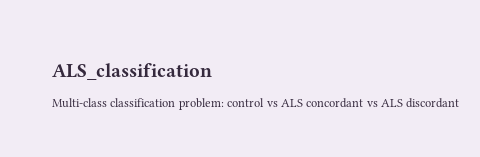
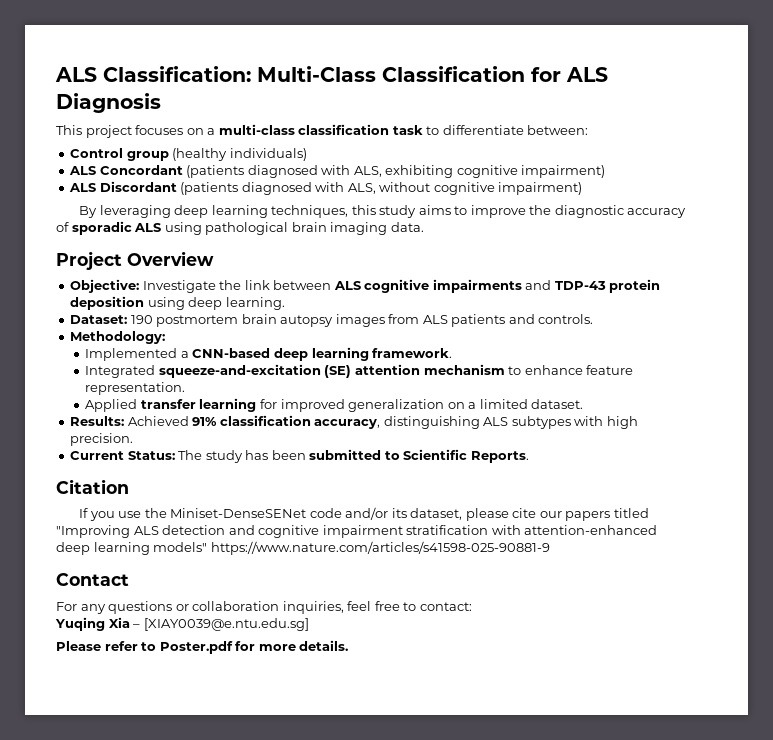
[52,63,212,80] [52,98,460,110] ALS_classification // Multi-class classification problem: control vs ALS concordant vs ALS discordant -> [55,66,608,82] [56,93,161,113] [56,124,589,138] [70,148,307,161] [69,165,606,178] [69,181,583,195] [79,205,687,218] [56,221,424,235] [56,251,214,270] [70,279,661,293] [70,296,285,310] [70,314,594,327] [70,331,166,344] [85,347,453,361] [85,364,634,378] [85,382,186,395] [85,398,584,412] [70,415,638,429] [70,433,134,446] [70,449,529,463] [56,479,129,494] [79,507,649,521] [56,525,658,538] [56,541,550,555] [56,573,129,586] [56,601,472,614] [55,617,309,631] [56,640,349,654] ALS Classification: Multi-Class Classification for ALS Diagnosis // This project focuses on a multi-class classification task to differentiate between: // Control group (healthy individuals) // ALS Concordant (patients diagnosed with ALS, exhibiting cognitive impairment) // ALS Discordant (patients diagnosed with ALS, without cognitive impairment) // By leveraging deep learning techniques, this study aims to improve the diagnostic accuracy of sporadic ALS using pathological brain imaging data. // Project Overview // Objective: Investigate the link between ALS cognitive impairments and TDP-43 protein deposition using deep learning. // Dataset: 190 postmortem brain autopsy images from ALS patients and controls. // Methodology: // Implemented a CNN-based deep learning framework. // Integrated squeeze-and-excitation (SE) attention mechanism to enhance feature representation. // Applied transfer learning for improved generalization on a limited dataset. // Results: Achieved 91% classification accuracy, distinguishing ALS subtypes with high precision. // Current Status: The study has been submitted to Scientific Reports. // Citation // If you use the Miniset-DenseSENet code and/or its dataset, please cite our papers titled "Improving ALS detection and cognitive impairment stratification with attention-enhanced deep learning models" https://www.nature.com/articles/s41598-025-90881-9 // Contact // For any questions or collaboration inquiries, feel free to contact: // Yuqing Xia – [XIAY0039@e.ntu.edu.sg] // Please refer to Poster.pdf for more details.

